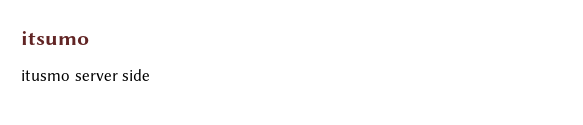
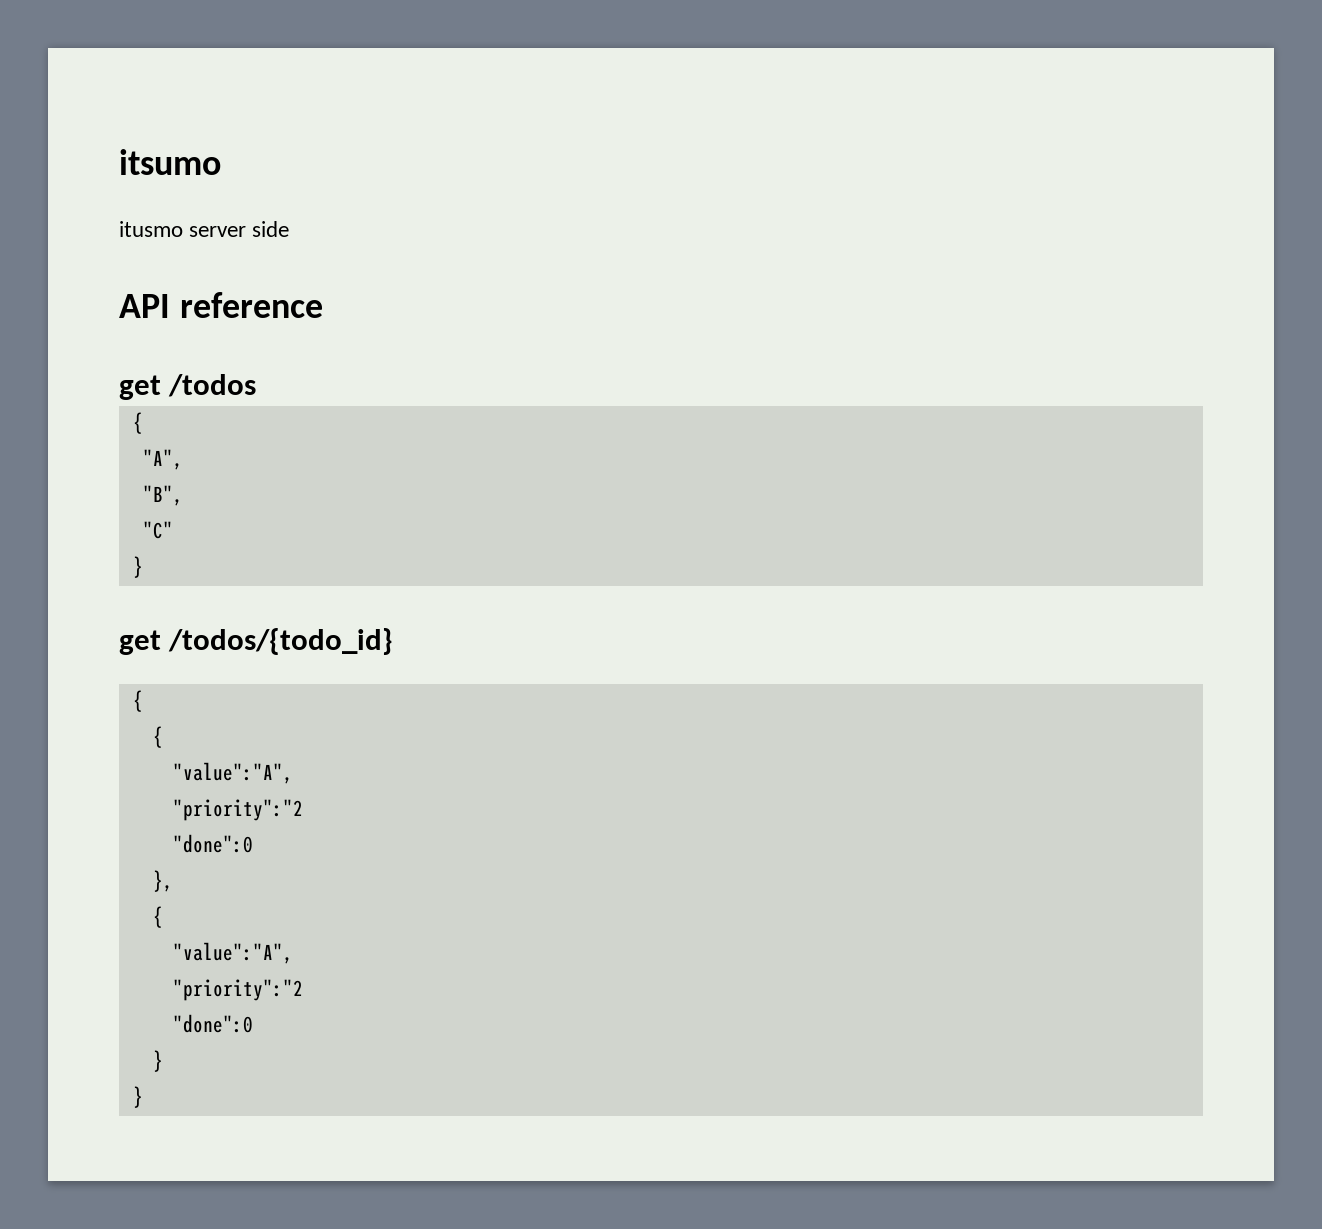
(151, 75) none -> [119,292,323,318] [119,374,257,400] [132,412,143,434] [142,449,183,470] [142,485,183,506] [142,521,173,539] [132,556,143,578] [119,628,394,655] [132,690,143,712] [152,726,163,748] [172,762,293,784] [172,799,303,821] [172,834,253,853] [152,870,173,892] [152,906,163,928] [172,942,293,964] [172,979,303,1001] [172,1014,253,1033] [152,1050,163,1072] [132,1086,143,1108] // API reference // get /todos // { // "A", // "B", // "C" // } // get /todos/{todo_id} // { // { // "value":"A", // "priority":"2 // "done":0 // }, // { // "value":"A", // "priority":"2 // "done":0 // } // }

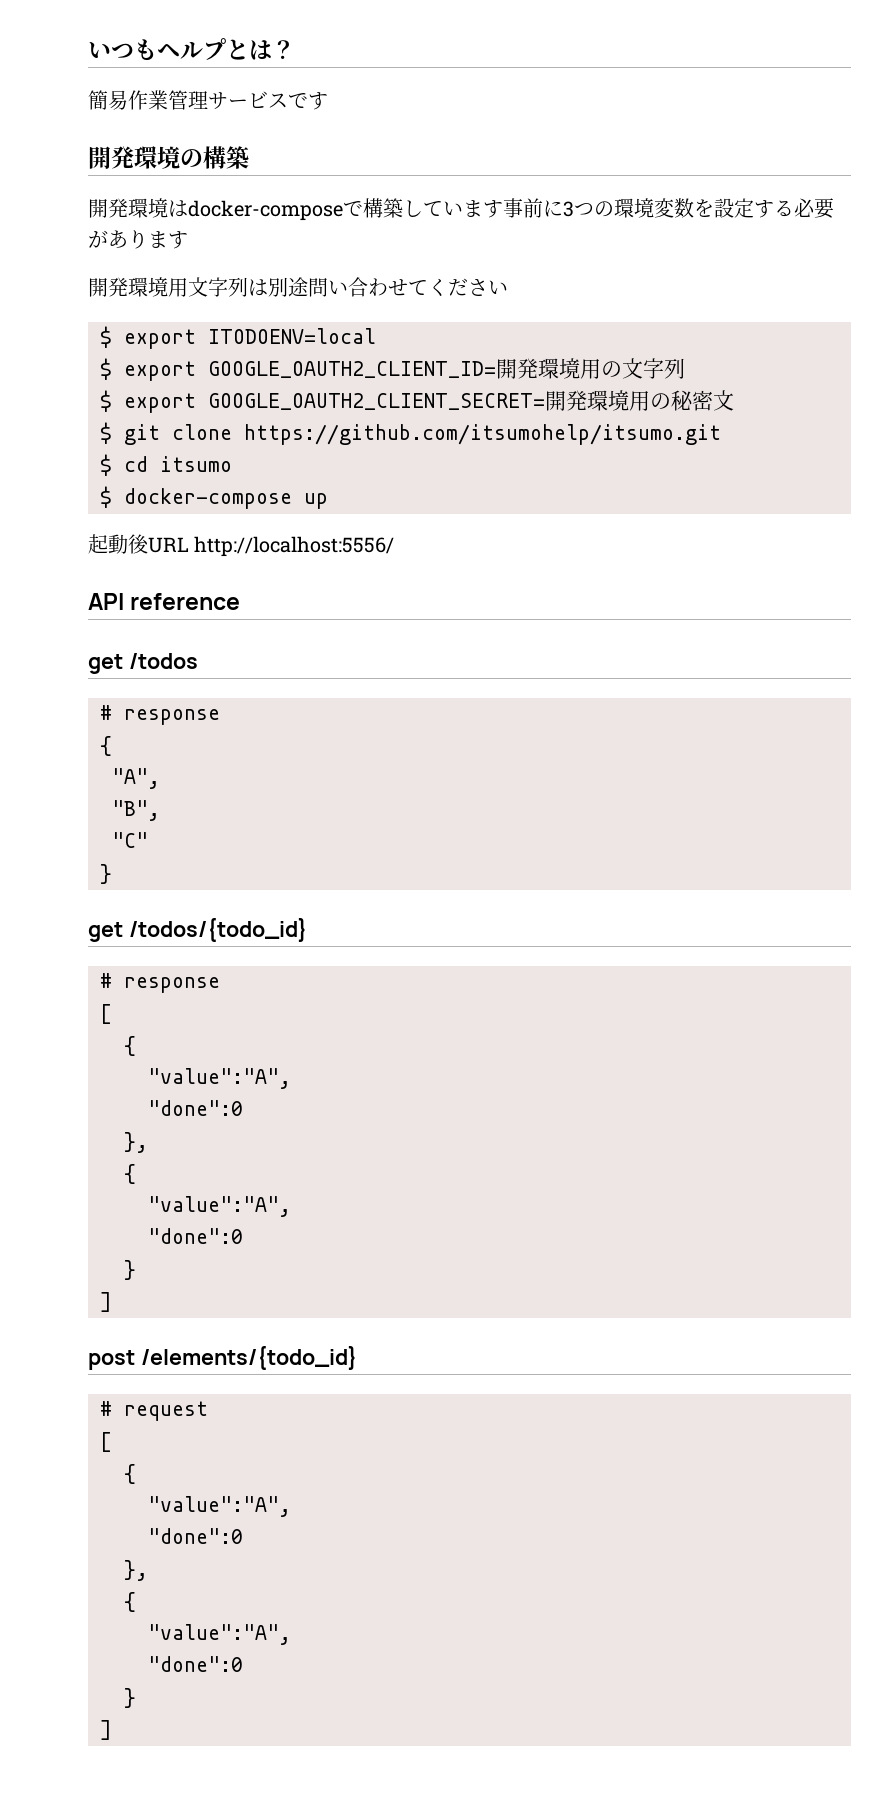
[119,149,221,175] [119,221,290,237] itsumo // itusmo server side -> [88,38,295,61] [88,90,328,110] [88,146,249,169] [88,198,834,221] [88,230,188,249] [88,277,508,297] [100,326,376,349] [100,358,685,381] [100,390,734,413] [100,422,721,445] [100,454,232,476] [100,486,328,509] [88,534,395,557] いつもヘルプとは？ // 簡易作業管理サービスです // 開発環境の構築 // 開発環境はdocker-composeで構築しています事前に3つの環境変数を設定する必要があります // 開発環境用文字列は別途問い合わせてください // $ export ITODOENV=local // $ export GOOGLE_OAUTH2_CLIENT_ID=開発環境用の文字列 // $ export GOOGLE_OAUTH2_CLIENT_SECRET=開発環境用の秘密文 // $ git clone https://github.com/itsumohelp/itsumo.git // $ cd itsumo // $ docker-compose up // 起動後URL http://localhost:5556/
(257, 385) none -> [100,705,220,725] // # response
[132,690,143,712] [152,726,163,748] [172,762,293,784] [172,799,303,821] [172,834,253,853] [152,870,173,892] [152,906,163,928] [172,942,293,964] [172,979,303,1001] [172,1014,253,1033] [152,1050,163,1072] [132,1086,143,1108] { // { // "value":"A", // "priority":"2 // "done":0 // }, // { // "value":"A", // "priority":"2 // "done":0 // } // } -> [100,973,220,993] [100,1004,112,1024] [124,1036,136,1056] [148,1068,291,1089] [148,1100,243,1116] [124,1132,148,1153] [124,1164,136,1184] [148,1196,291,1217] [148,1228,243,1244] [124,1260,136,1280] [100,1292,112,1312] [88,1346,358,1370] [100,1401,208,1421] [100,1432,112,1452] [124,1464,136,1484] [148,1496,291,1517] [148,1528,243,1544] [124,1560,148,1581] [124,1592,136,1612] [148,1624,291,1645] [148,1656,243,1672] [124,1688,136,1708] [100,1720,112,1740] # response // [ // { // "value":"A", // "done":0 // }, // { // "value":"A", // "done":0 // } // ] // post /elements/{todo_id} // # request // [ // { // "value":"A", // "done":0 // }, // { // "value":"A", // "done":0 // } // ]

